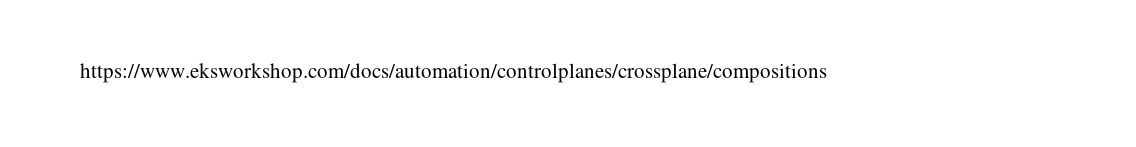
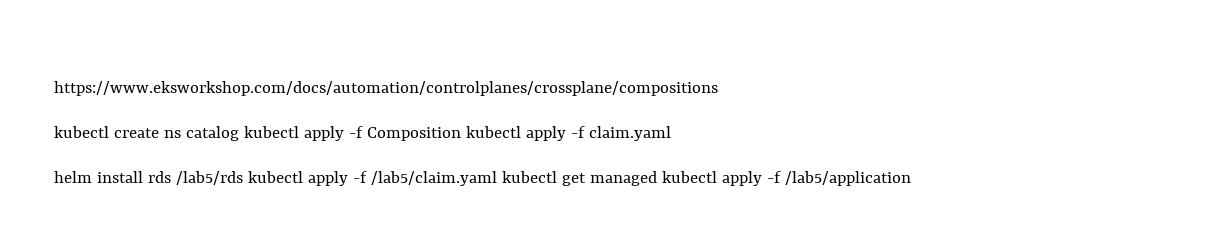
(827, 73) none -> [54,126,671,141] [54,171,911,186] // kubectl create ns catalog kubectl apply -f Composition kubectl apply -f claim.yaml // helm install rds /lab5/rds kubectl apply -f /lab5/claim.yaml kubectl get managed kubectl apply -f /lab5/application

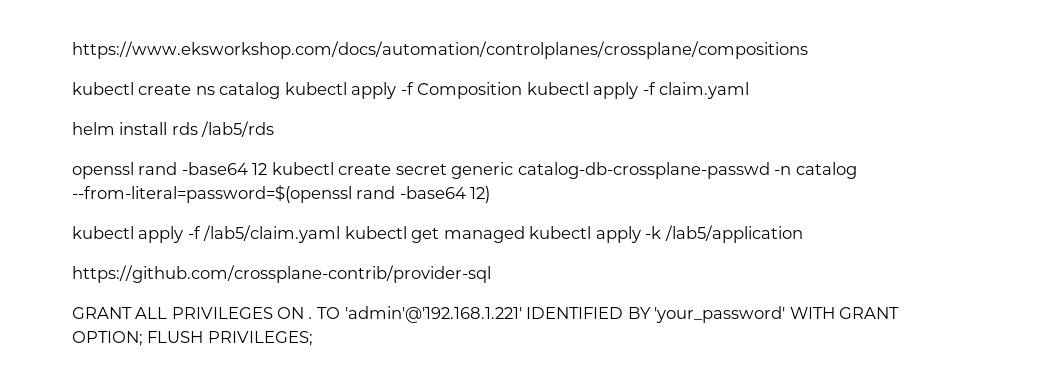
(243, 178) none -> [72,162,857,179] [72,185,491,203] // openssl rand -base64 12 kubectl create secret generic catalog-db-crossplane-passwd -n catalog --from-literal=password=$(openssl rand -base64 12) //
[766,171,781,183] -f -> [645,226,662,239] -k
(911, 178) none -> [72,265,491,283] [72,306,900,323] [72,331,313,346] // https://github.com/crossplane-contrib/provider-sql // GRANT ALL PRIVILEGES ON . TO 'admin'@'192.168.1.221' IDENTIFIED BY 'your_password' WITH GRANT OPTION; FLUSH PRIVILEGES;

